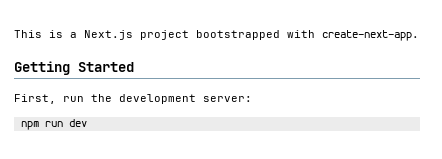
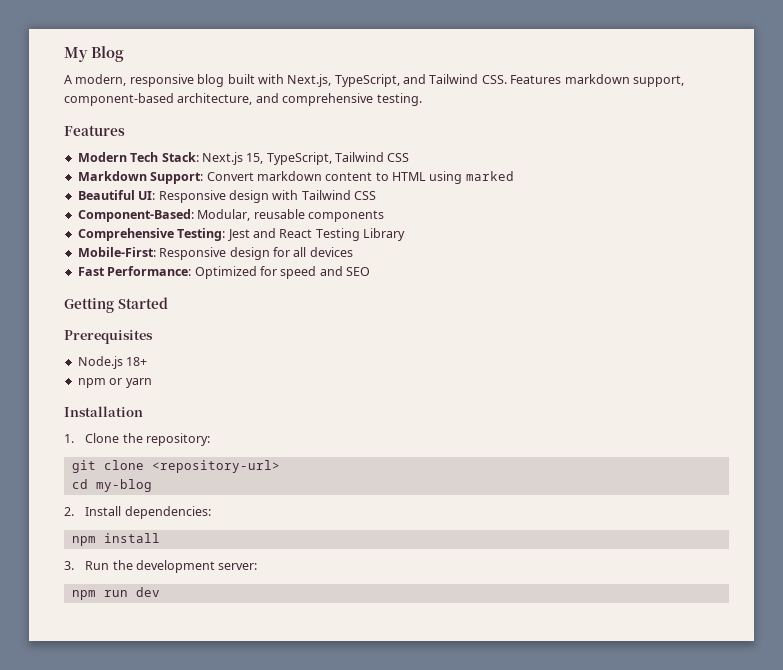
[14,30,419,41] [14,61,134,75] [14,94,84,104] This is a Next.js project bootstrapped with create-next-app. // Getting Started // First, run -> [64,46,124,62] [64,74,684,87] [64,93,422,106] [64,125,125,136] [77,152,410,165] [77,171,514,184] [77,190,376,203] [77,209,384,222] [77,228,405,241] [77,247,353,260] [77,266,370,279] [64,297,168,313] [64,330,153,344] [77,356,148,369] [77,378,152,388] [64,406,143,417] [64,433,211,446] [71,460,280,473] [71,479,152,492] [64,506,211,519] [71,533,160,546] [64,561,110,570] My Blog // A modern, responsive blog built with Next.js, TypeScript, and Tailwind CSS. Features markdown support, component-based architecture, and comprehensive testing. // Features // Modern Tech Stack: Next.js 15, TypeScript, Tailwind CSS // Markdown Support: Convert markdown content to HTML using marked // Beautiful UI: Responsive design with Tailwind CSS // Component-Based: Modular, reusable components // Comprehensive Testing: Jest and React Testing Library // Mobile-First: Responsive design for all devices // Fast Performance: Optimized for speed and SEO // Getting Started // Prerequisites // Node.js 18+ // npm or yarn // Installation // 1. Clone the repository: // git clone <repository-url> // cd my-blog // 2. Install dependencies: // npm install // 3. Run

